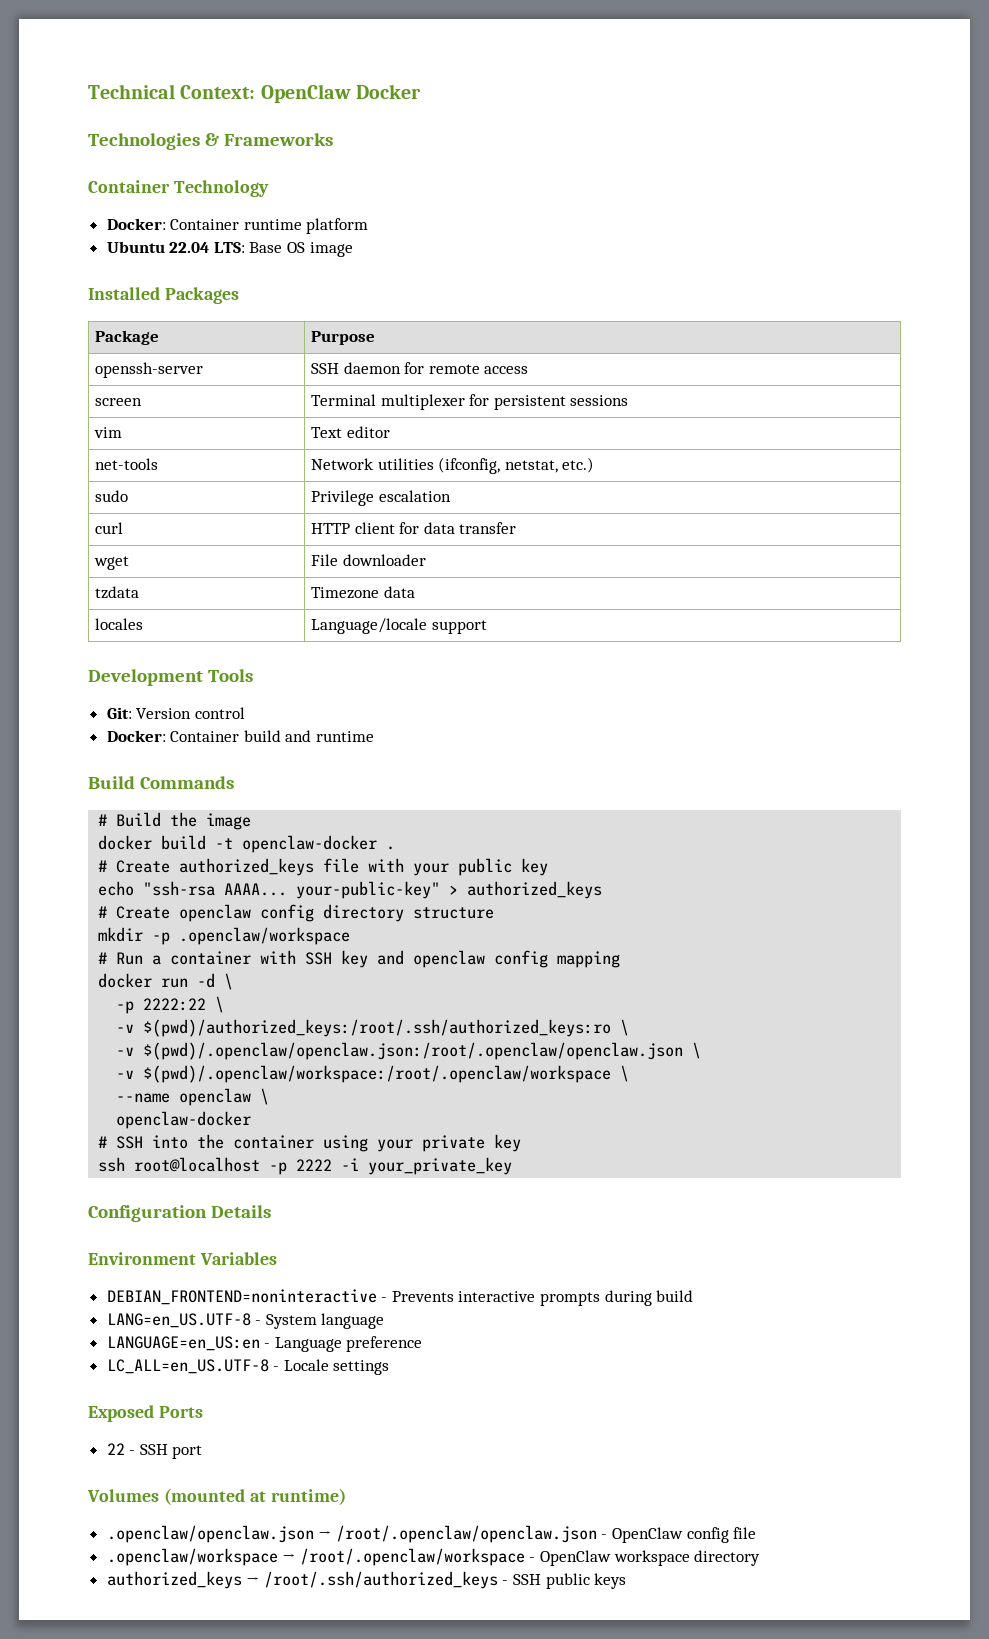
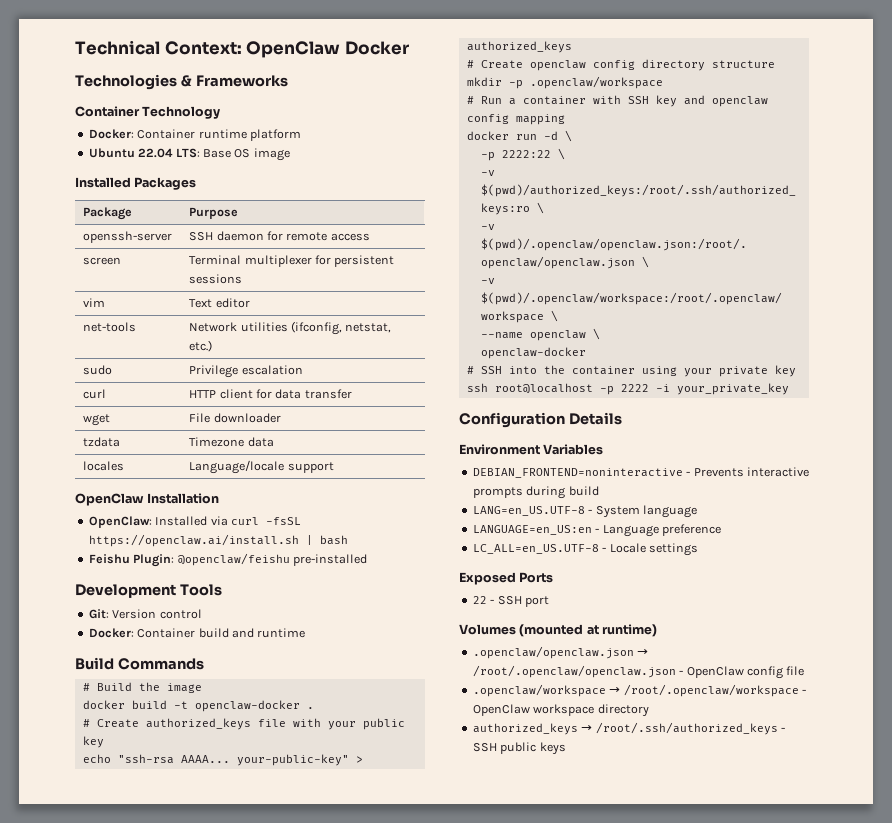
(487, 627) none -> [75,493,220,506] [88,516,301,528] [88,534,348,547] [88,553,367,567] // OpenClaw Installation // OpenClaw: Installed via curl -fsSL https://openclaw.ai/install.sh | bash // Feishu Plugin: @openclaw/feishu pre-installed

